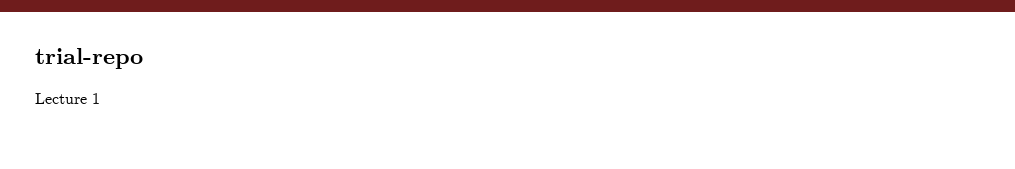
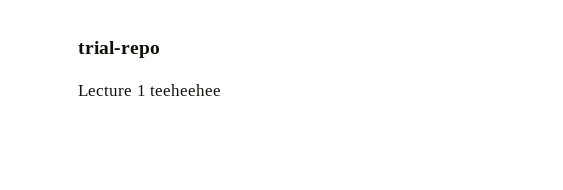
(100, 98) none -> [150,84,222,96] teeheehee

